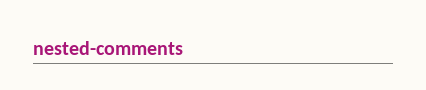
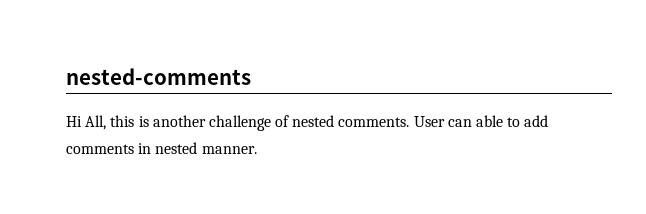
(183, 48) none -> [66,115,549,131] [66,142,257,154] // Hi All, this is another challenge of nested comments. User can able to add comments in nested manner.

